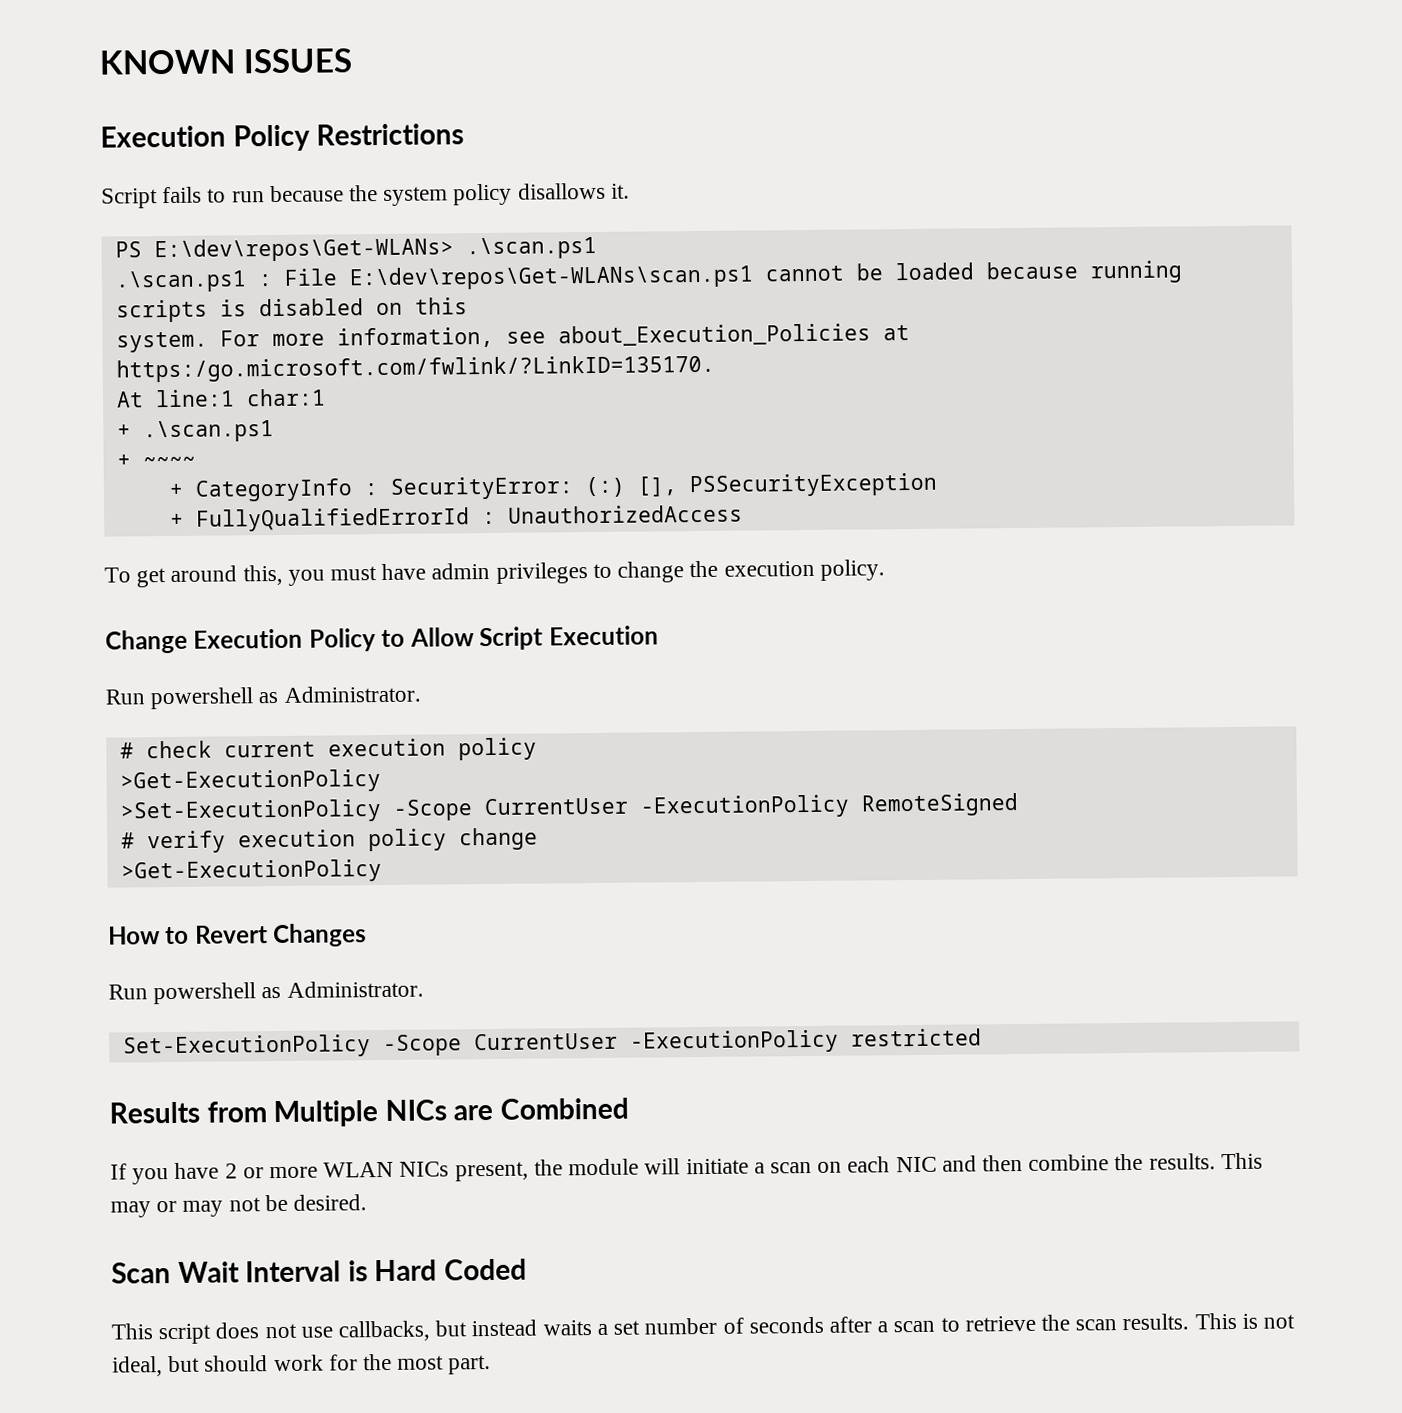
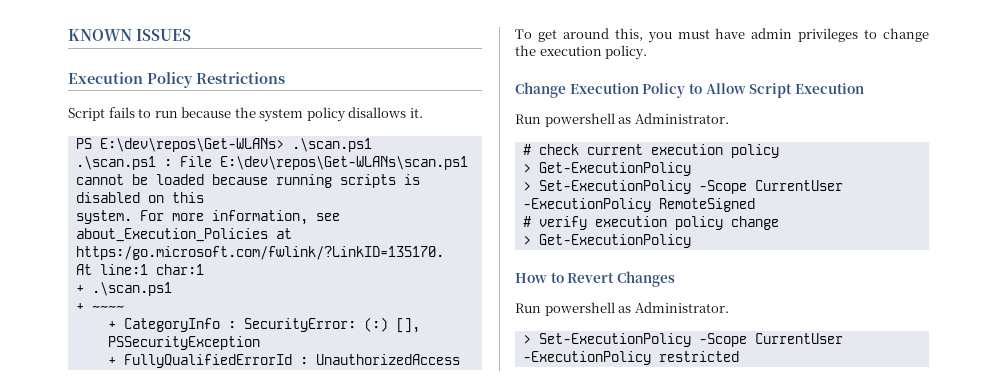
[119,769,381,794] [119,799,382,824] >Get-ExecutionPolicy // >Set-ExecutionPolicy -> [522,162,691,176] [522,180,691,194] > Get-ExecutionPolicy // > Set-ExecutionPolicy
[120,859,382,884] >Get-ExecutionPolicy -> [522,234,691,248] > Get-ExecutionPolicy
(424, 989) none -> [522,335,531,344] >
[109,1097,629,1128] [110,1152,1263,1185] [110,1194,368,1218] [111,1258,527,1284] [111,1312,1296,1345] [112,1353,492,1377] // Results from Multiple NICs are Combined // If you have 2 or more WLAN NICs present, the module will initiate a scan on each NIC and then combine the results. This may or may not be desired. // Scan Wait Interval is Hard Coded // This script does not use callbacks, but instead waits a set number of seconds after a scan to retrieve the scan results. This is not ideal, but should work for the most part. -> (739, 356) none

